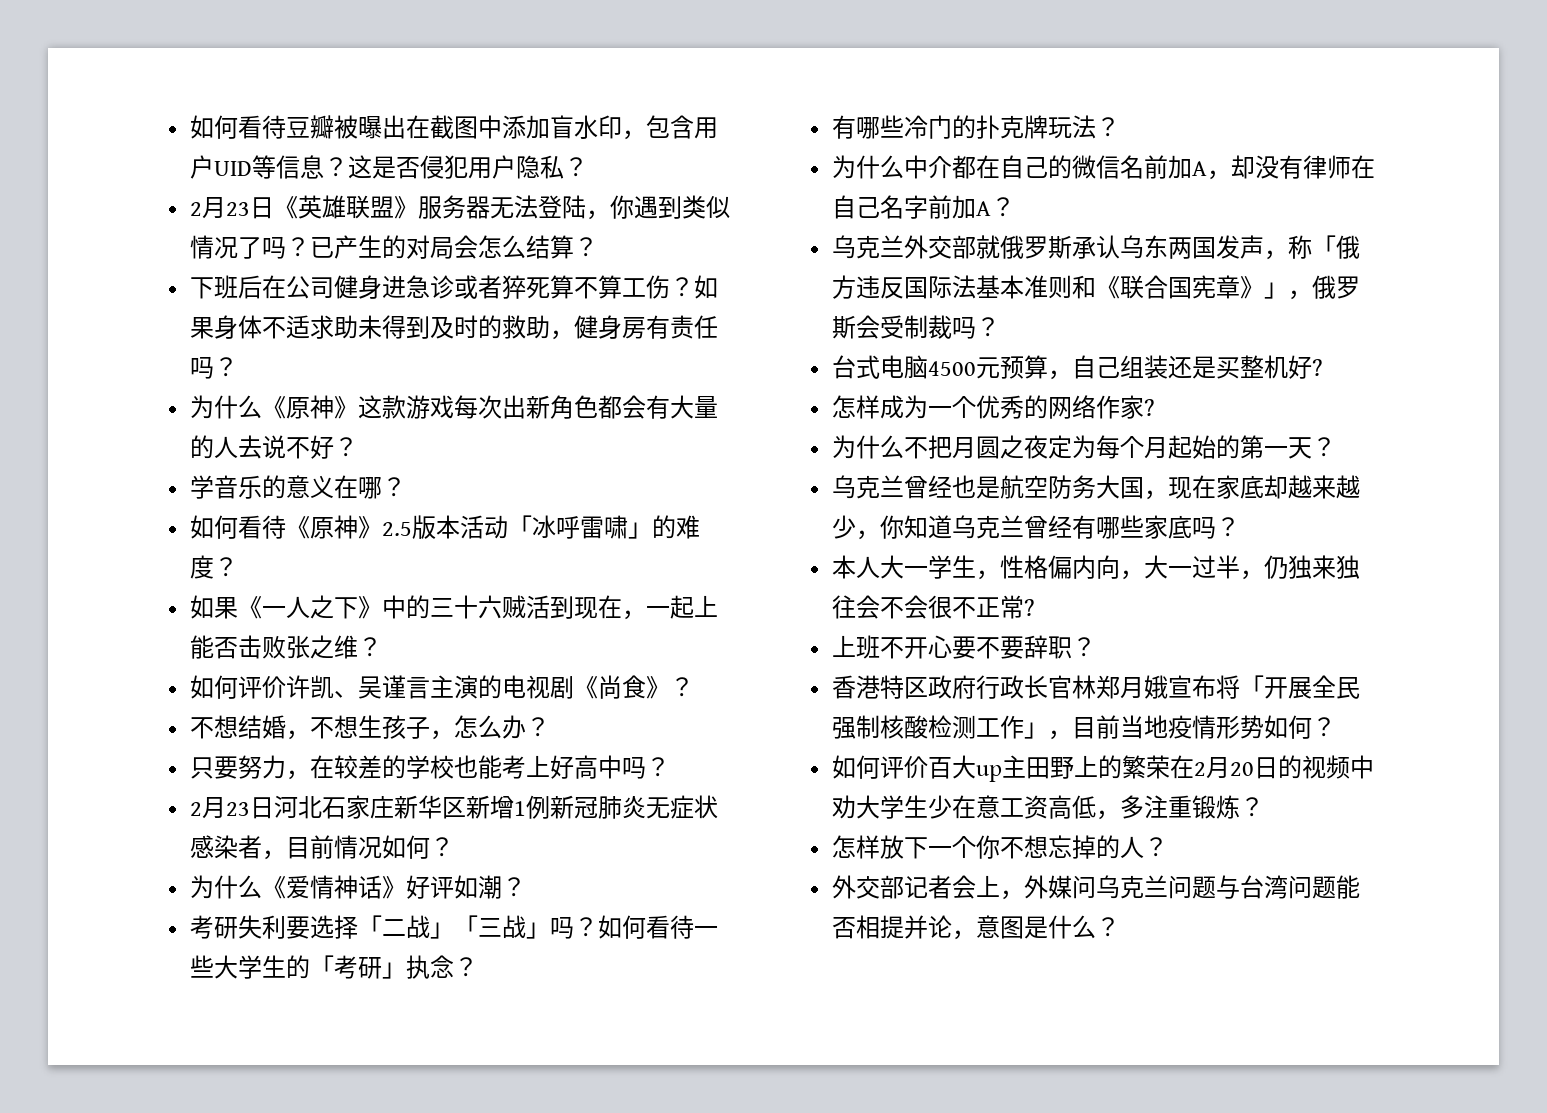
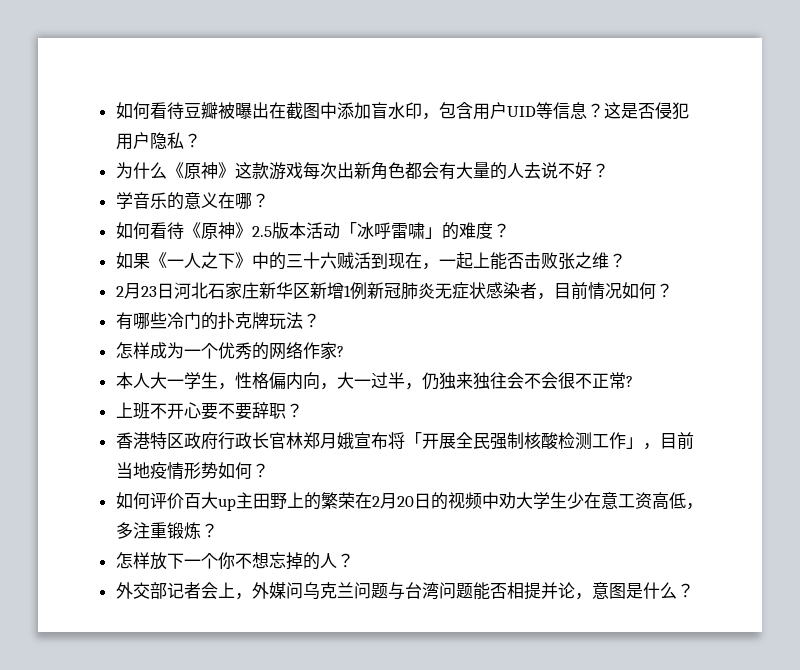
[190,195,731,220] [190,235,599,259] [190,275,719,299] [190,315,719,340] [190,356,239,379] // 2月23日《英雄联盟》服务器无法登陆，你遇到类似情况了吗？已产生的对局会怎么结算？ // 下班后在公司健身进急诊或者猝死算不算工伤？如果身体不适求助未得到及时的救助，健身房有责任吗？ -> (201, 140) none
[190,675,695,699] [190,715,551,740] [190,755,671,780] // 如何评价许凯、吴谨言主演的电视剧《尚食》？ // 不想结婚，不想生孩子，怎么办？ // 只要努力，在较差的学校也能考上好高中吗？ -> (626, 260) none
[190,875,527,899] [190,915,719,939] [190,955,479,979] // 为什么《爱情神话》好评如潮？ // 考研失利要选择「二战」「三战」吗？如何看待一些大学生的「考研」执念？ -> (673, 290) none
[832,155,1376,180] [832,195,1016,219] [832,235,1361,260] [832,275,1361,300] [832,315,1001,339] [832,355,1324,380] // 为什么中介都在自己的微信名前加A，却没有律师在自己名字前加A？ // 乌克兰外交部就俄罗斯承认乌东两国发声，称「俄方违反国际法基本准则和《联合国宪章》」，俄罗斯会受制裁吗？ // 台式电脑4500元预算，自己组装还是买整机好? -> (320, 320) none
[832,435,1337,459] [832,475,1361,500] [832,515,1241,540] // 为什么不把月圆之夜定为每个月起始的第一天？ // 乌克兰曾经也是航空防务大国，现在家底却越来越少，你知道乌克兰曾经有哪些家底吗？ -> (344, 351) none

